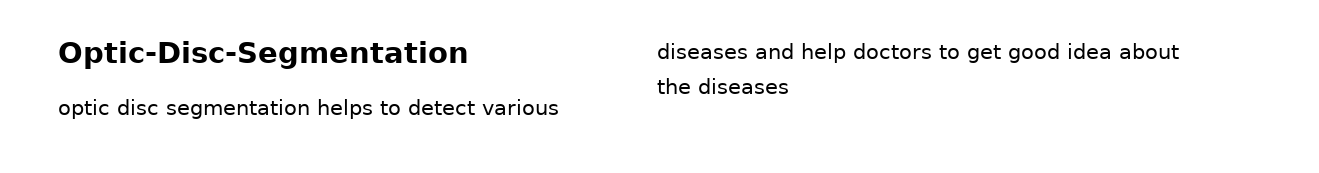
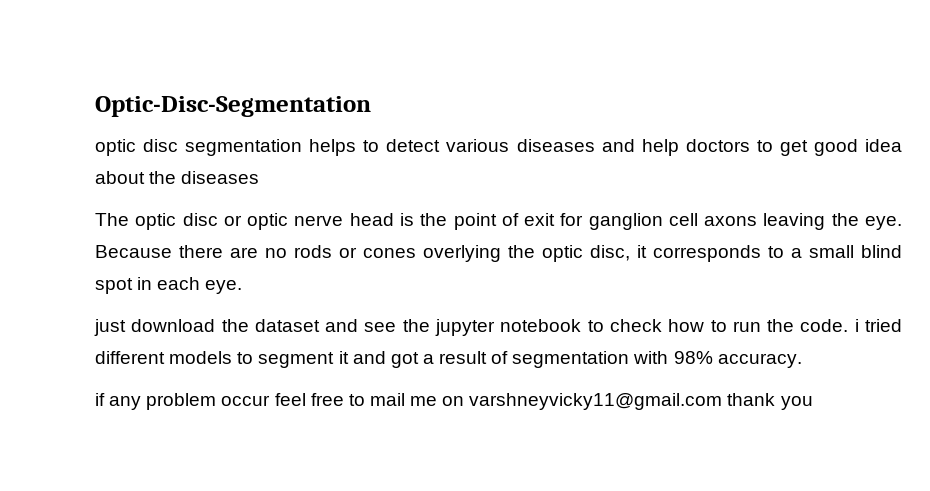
(789, 86) none -> [95,213,903,230] [95,245,902,262] [95,277,243,294] [94,319,902,336] [95,351,802,368] [95,393,813,410] // The optic disc or optic nerve head is the point of exit for ganglion cell axons leaving the eye. Because there are no rods or cones overlying the optic disc, it corresponds to a small blind spot in each eye. // just download the dataset and see the jupyter notebook to check how to run the code. i tried different models to segment it and got a result of segmentation with 98% accuracy. // if any problem occur feel free to mail me on varshneyvicky11@gmail.com thank you

